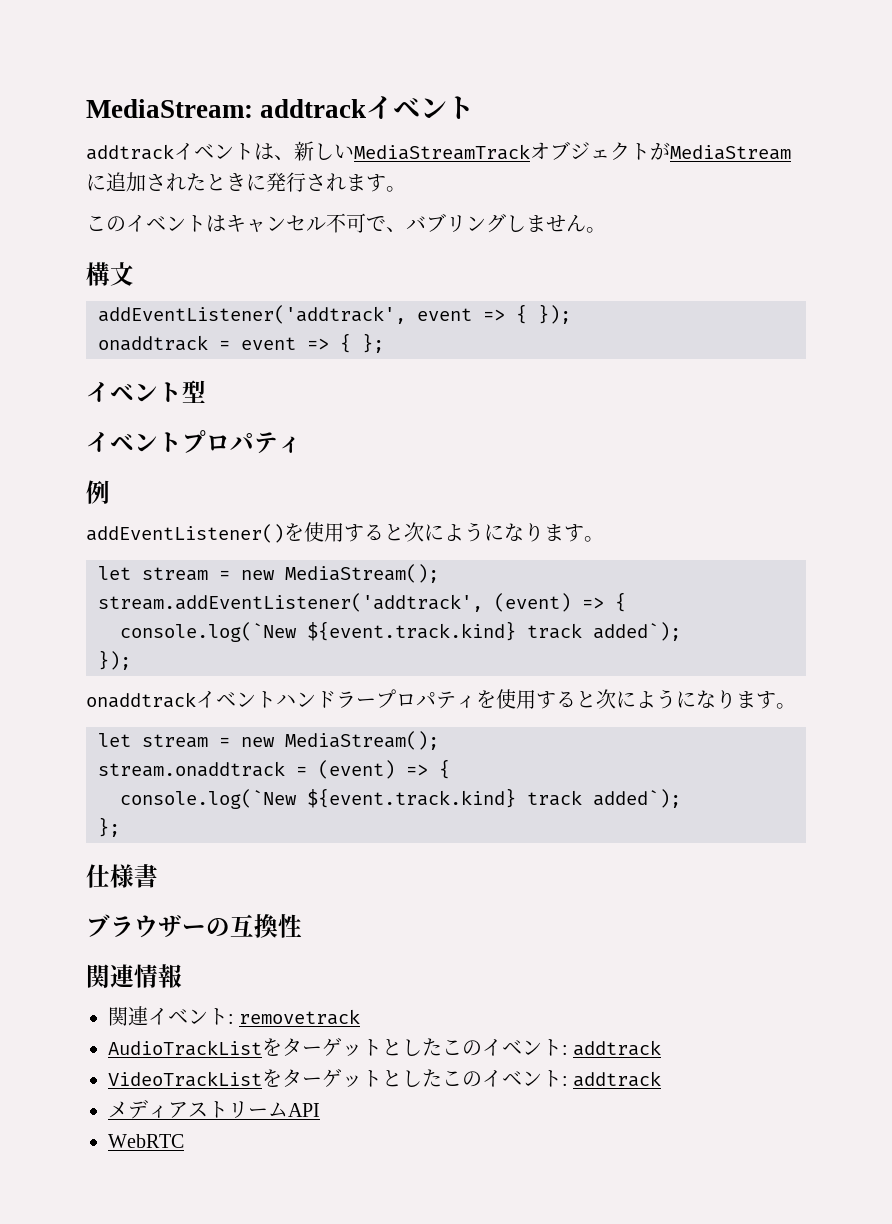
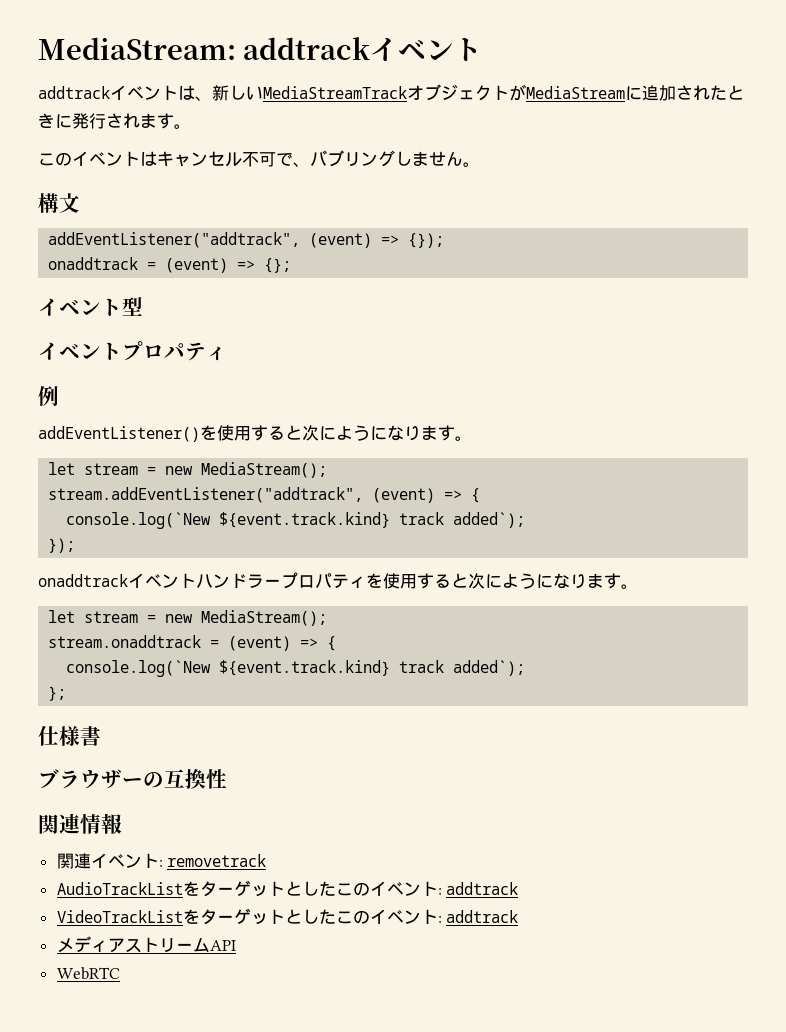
[98,304,571,324] [98,333,384,353] addEventListener('addtrack', event => { }); // onaddtrack = event => { }; -> [48,232,445,248] [48,257,292,273] addEventListener("addtrack", (event) => {}); // onaddtrack = (event) => {};
[98,593,483,612] stream.addEventListener('addtrack', -> [48,487,364,503] stream.addEventListener("addtrack",

